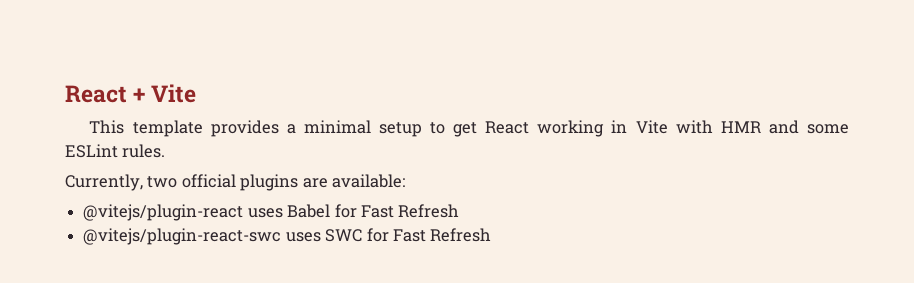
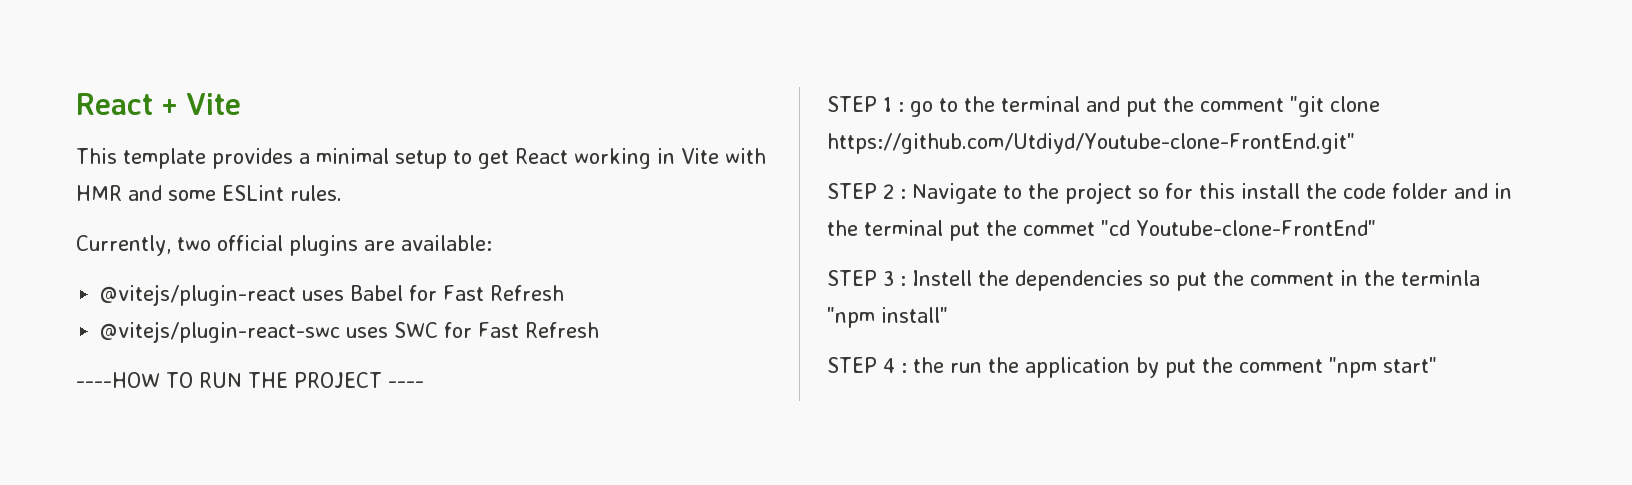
(492, 235) none -> [76,372,424,388] [827,96,1380,117] [827,133,1355,154] [827,182,1512,204] [827,220,1376,241] [827,270,1480,291] [827,307,948,328] [827,357,1437,378] // ----HOW TO RUN THE PROJECT ---- // STEP 1 : go to the terminal and put the comment "git clone https://github.com/Utdiyd/Youtube-clone-FrontEnd.git" // STEP 2 : Navigate to the project so for this install the code folder and in the terminal put the commet "cd Youtube-clone-FrontEnd" // STEP 3 : Instell the dependencies so put the comment in the terminla "npm install" // STEP 4 : the run the application by put the comment "npm start"

